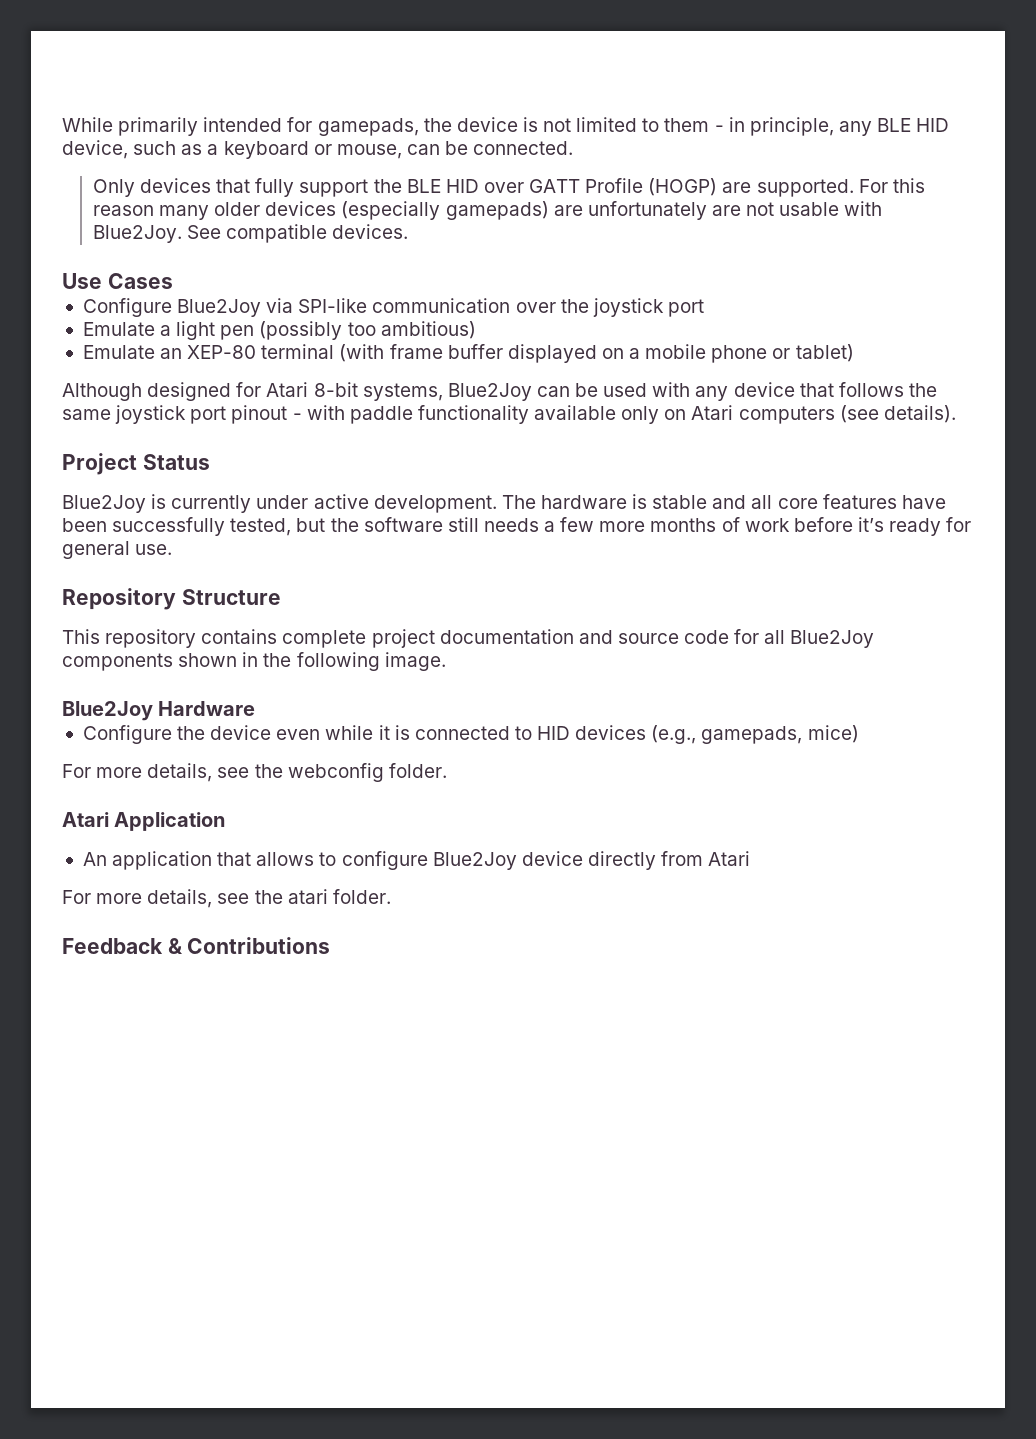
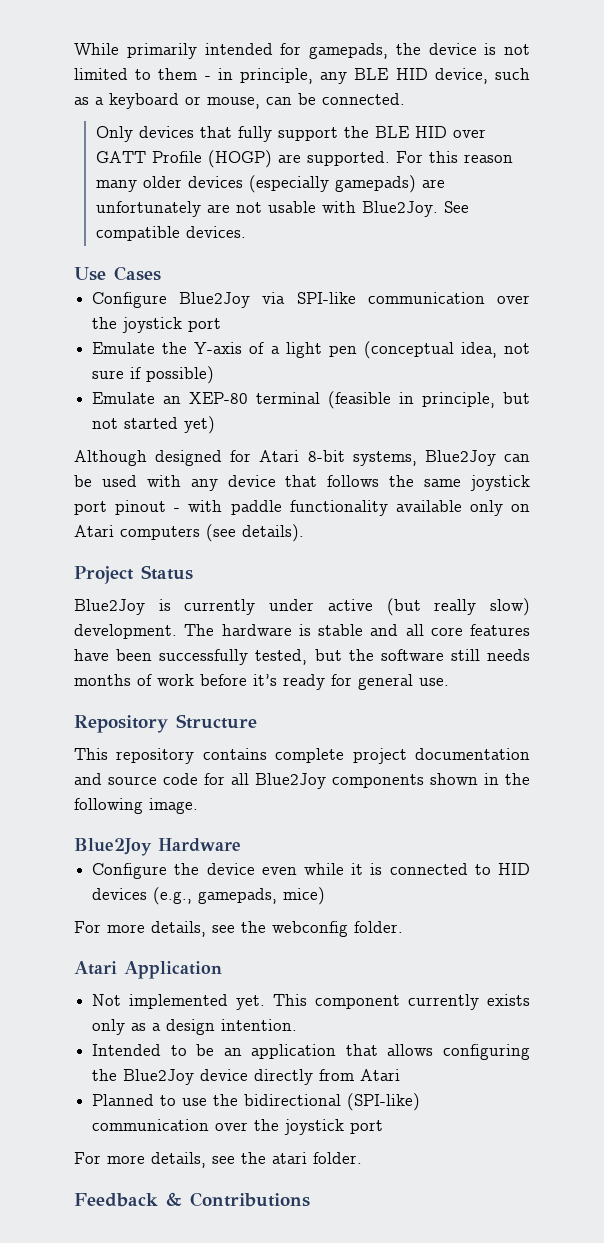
[160,321,476,340] [82,344,854,363] a light pen (possibly too ambitious) // Emulate an XEP-80 terminal (with frame buffer displayed on a mobile phone or tablet) -> [162,341,530,359] [92,366,215,384] [92,391,530,409] [92,416,216,434] the Y-axis of a light pen (conceptual idea, not sure if possible) // Emulate an XEP-80 terminal (feasible in principle, but not started yet)
(369, 501) none -> [386,598,530,616] (but really slow)
[544,517,646,532] a few more -> (530, 655) none
[82,852,107,866] An -> [92,994,530,1010] [92,1019,298,1035] [92,1044,242,1056] Not implemented yet. This component currently exists only as a design intention. // Intended to be an
[319,851,428,870] to configure -> [443,1044,530,1060] [92,1069,118,1081] configuring the
(751, 858) none -> [92,1093,421,1111] [92,1119,384,1135] // Planned to use the bidirectional (SPI-like) communication over the joystick port

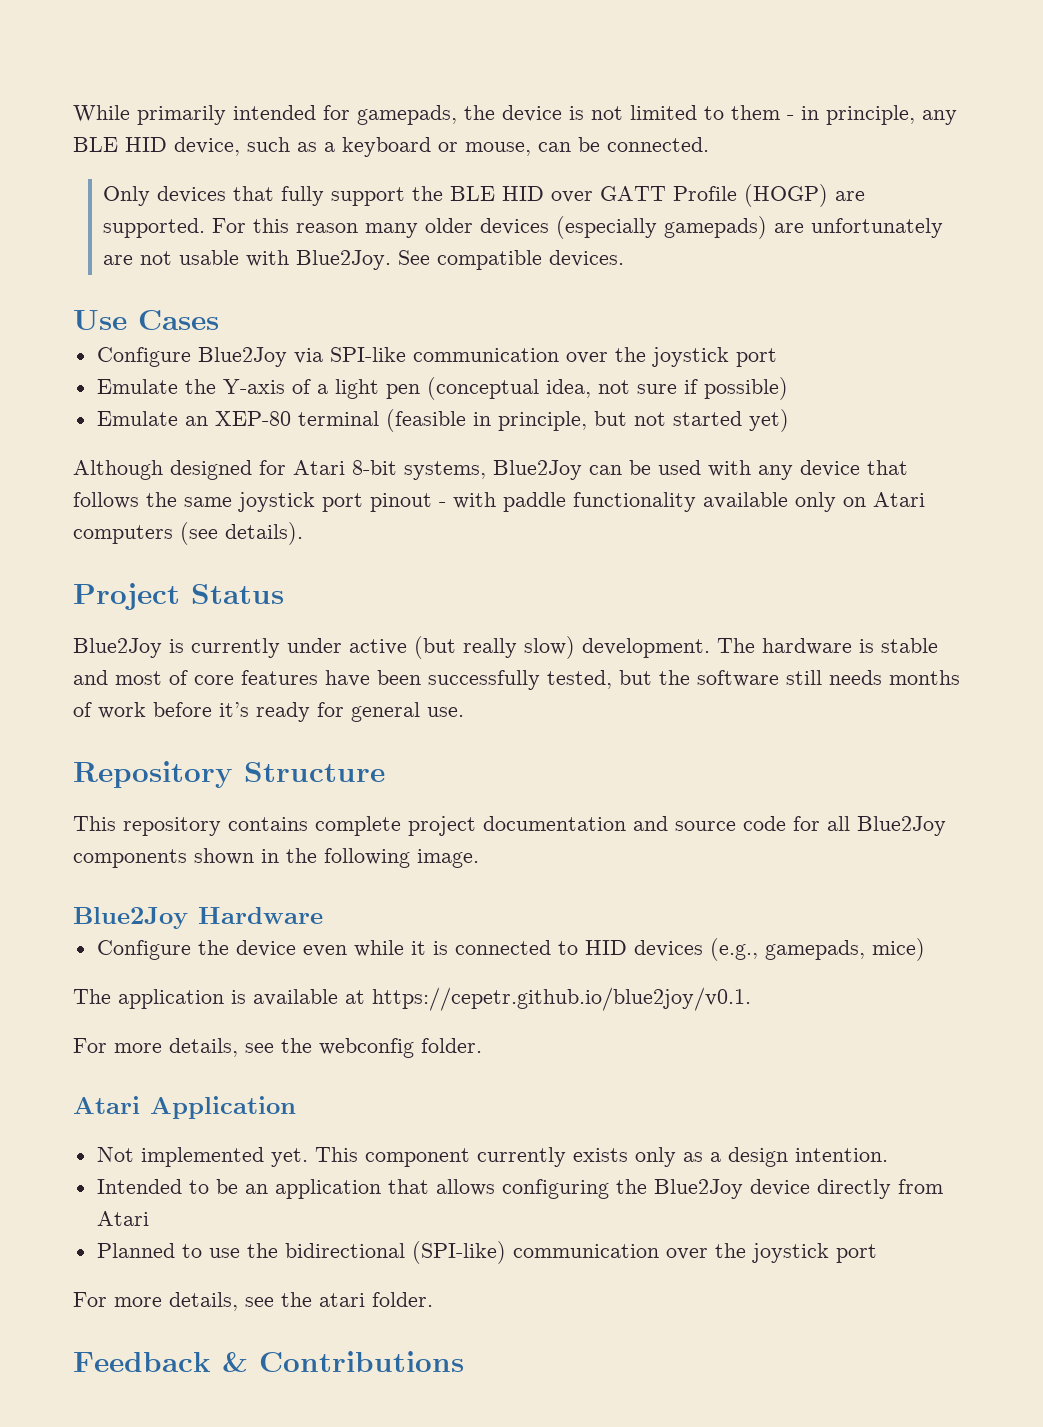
[405,624,424,636] all -> [115,670,188,685] most of
(326, 896) none -> [73,987,751,1011] // The application is available at https://cepetr.github.io/blue2joy/v0.1.

